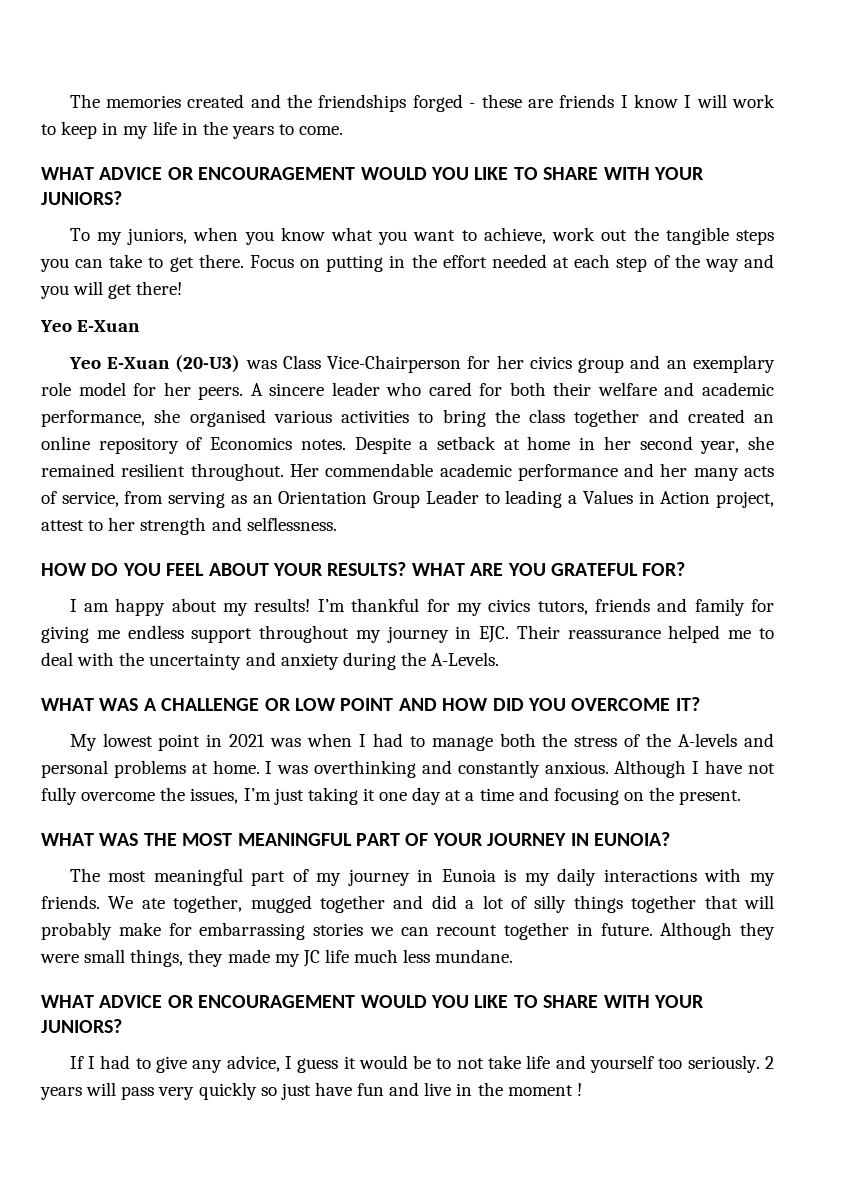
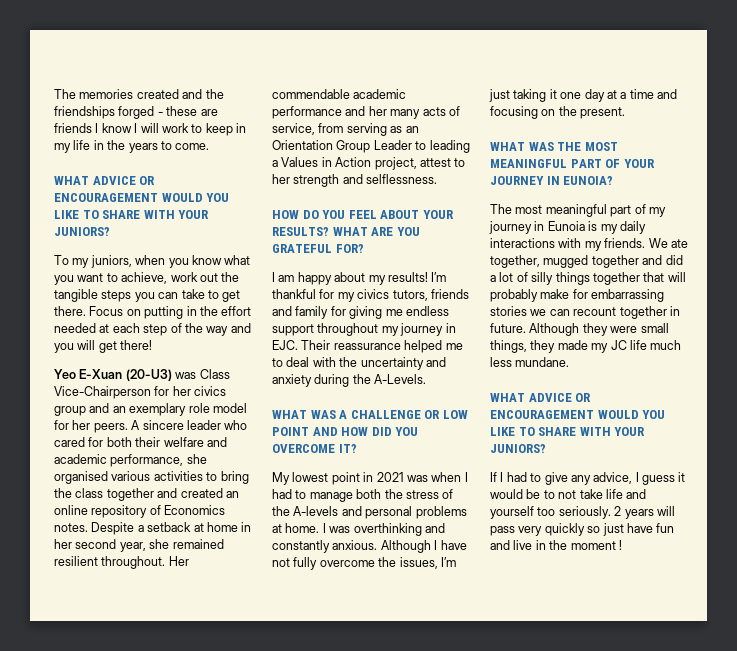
[68,357,170,369] // Yeo E-Xuan -> (123, 374) none

